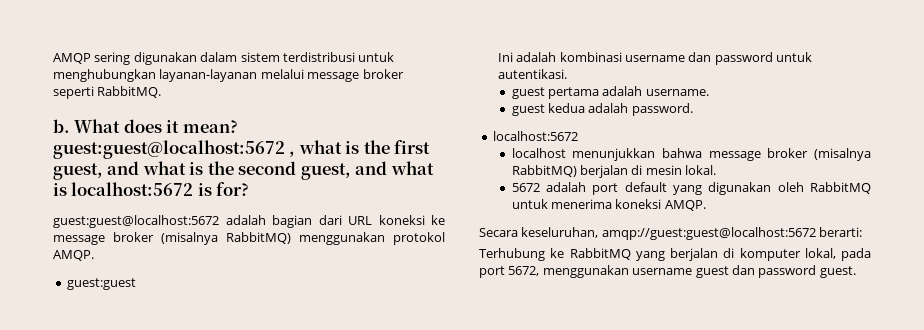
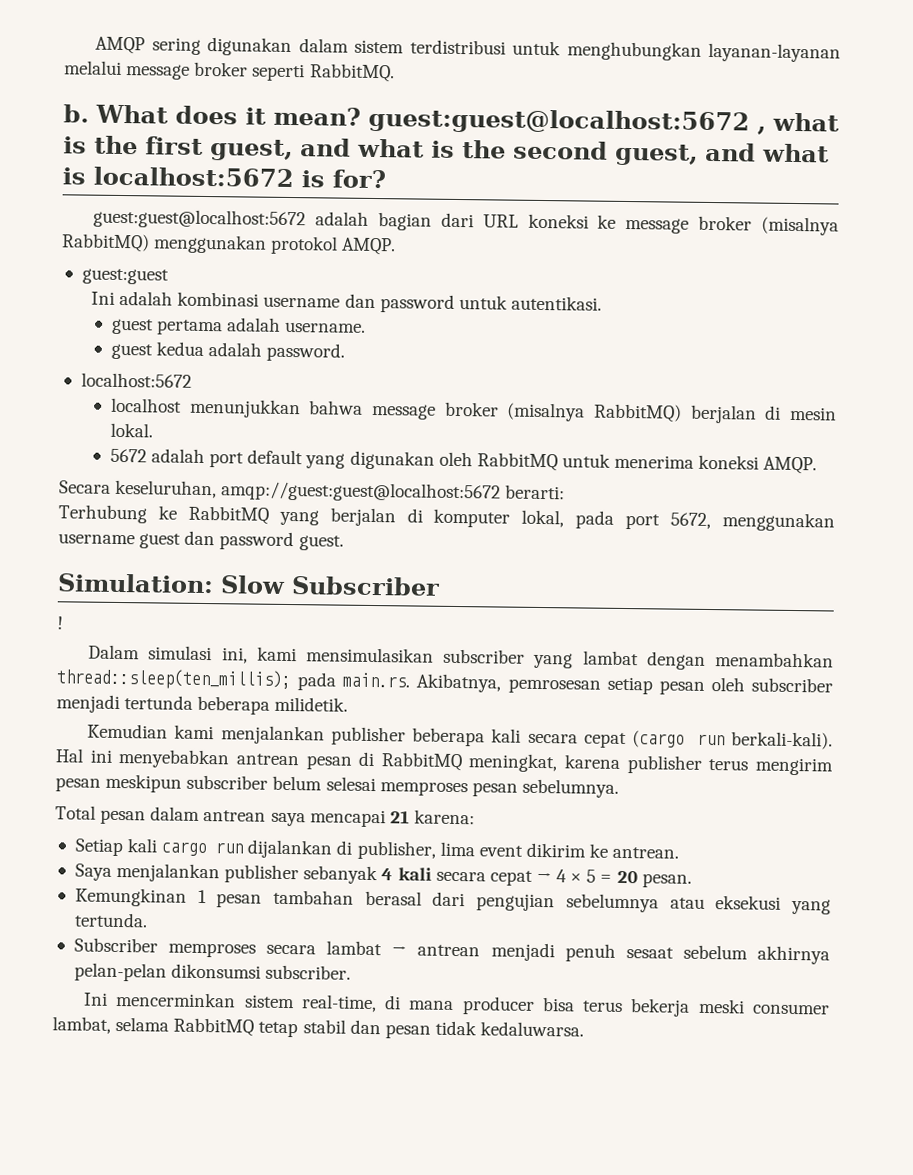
(856, 272) none -> [57,573,440,596] [57,616,63,630] [88,644,834,670] [56,668,833,695] [56,694,349,715] [87,723,833,750] [55,748,833,776] [55,773,619,798] [55,805,475,828] [74,838,680,860] [74,862,692,888] [74,887,832,915] [73,912,148,928] [73,937,831,965] [73,962,352,982] [84,991,831,1017] [52,1016,585,1039] // Simulation: Slow Subscriber // ! // Dalam simulasi ini, kami mensimulasikan subscriber yang lambat dengan menambahkan thread::sleep(ten_millis); pada main.rs. Akibatnya, pemrosesan setiap pesan oleh subscriber menjadi tertunda beberapa milidetik. // Kemudian kami menjalankan publisher beberapa kali secara cepat (cargo run berkali-kali). Hal ini menyebabkan antrean pesan di RabbitMQ meningkat, karena publisher terus mengirim pesan meskipun subscriber belum selesai memproses pesan sebelumnya. // Total pesan dalam antrean saya mencapai 21 karena: // Setiap kali cargo run dijalankan di publisher, lima event dikirim ke antrean. // Saya menjalankan publisher sebanyak 4 kali secara cepat → 4 × 5 = 20 pesan. // Kemungkinan 1 pesan tambahan berasal dari pengujian sebelumnya atau eksekusi yang tertunda. // Subscriber memproses secara lambat → antrean menjadi penuh sesaat sebelum akhirnya pelan-pelan dikonsumsi subscriber. // Ini mencerminkan sistem real-time, di mana producer bisa terus bekerja meski consumer lambat, selama RabbitMQ tetap stabil dan pesan tidak kedaluwarsa.

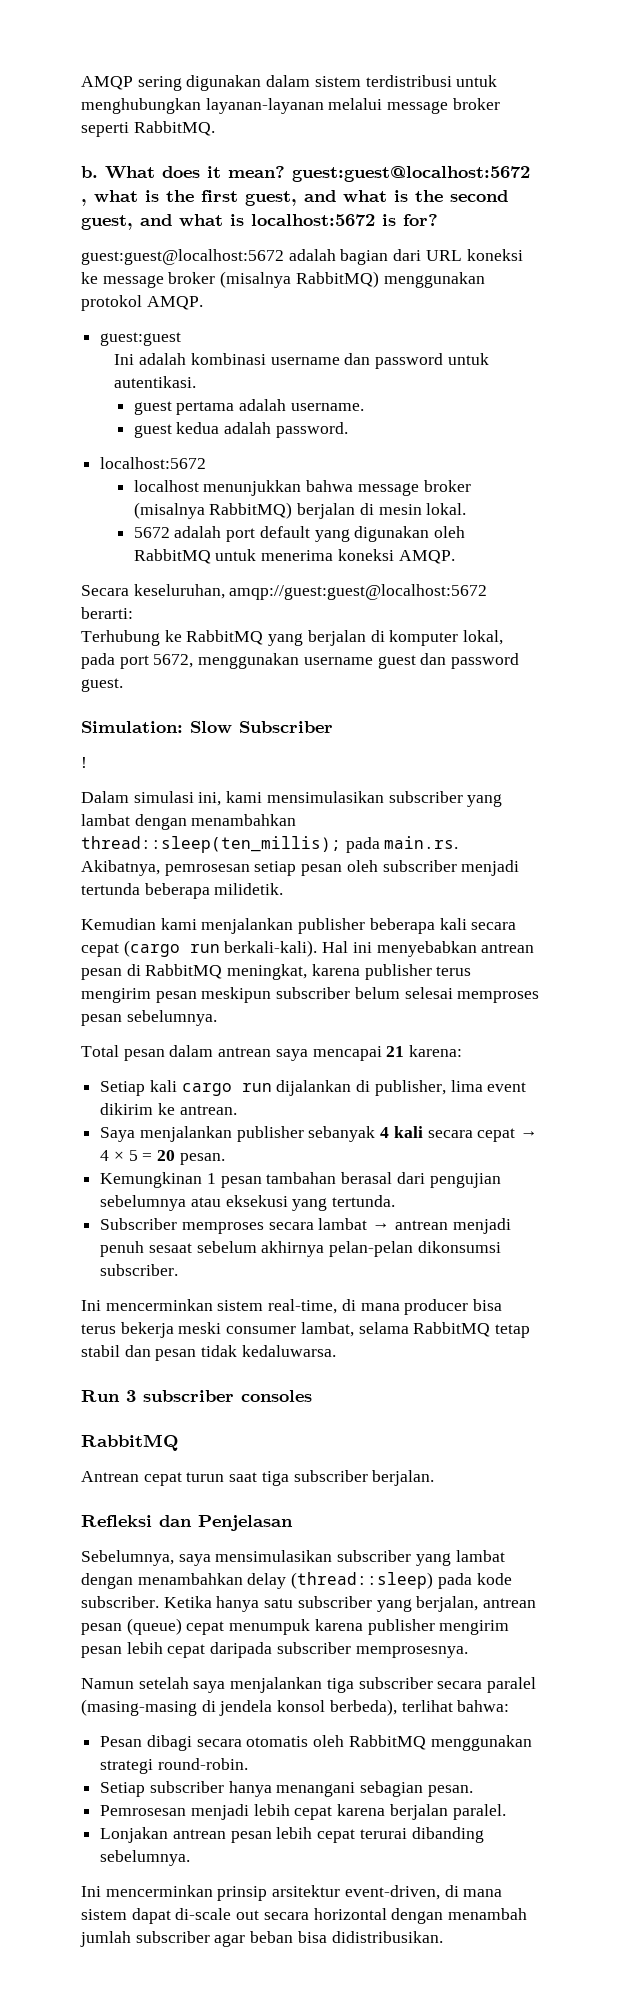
(585, 1029) none -> [81,1390,312,1402] [81,1434,179,1451] [81,1470,435,1486] [81,1515,293,1531] [81,1550,505,1566] [81,1572,512,1589] [81,1596,537,1612] [81,1618,510,1635] [81,1642,468,1658] [81,1677,537,1693] [81,1699,510,1716] [100,1735,532,1751] [100,1758,248,1774] [100,1781,473,1797] [100,1804,506,1820] [100,1827,484,1843] [100,1850,191,1866] [81,1885,503,1901] [81,1908,528,1924] [80,1931,443,1947] // Run 3 subscriber consoles // RabbitMQ // Antrean cepat turun saat tiga subscriber berjalan. // Refleksi dan Penjelasan // Sebelumnya, saya mensimulasikan subscriber yang lambat dengan menambahkan delay (thread::sleep) pada kode subscriber. Ketika hanya satu subscriber yang berjalan, antrean pesan (queue) cepat menumpuk karena publisher mengirim pesan lebih cepat daripada subscriber memprosesnya. // Namun setelah saya menjalankan tiga subscriber secara paralel (masing-masing di jendela konsol berbeda), terlihat bahwa: // Pesan dibagi secara otomatis oleh RabbitMQ menggunakan strategi round-robin. // Setiap subscriber hanya menangani sebagian pesan. // Pemrosesan menjadi lebih cepat karena berjalan paralel. // Lonjakan antrean pesan lebih cepat terurai dibanding sebelumnya. // Ini mencerminkan prinsip arsitektur event-driven, di mana sistem dapat di-scale out secara horizontal dengan menambah jumlah subscriber agar beban bisa didistribusikan.

